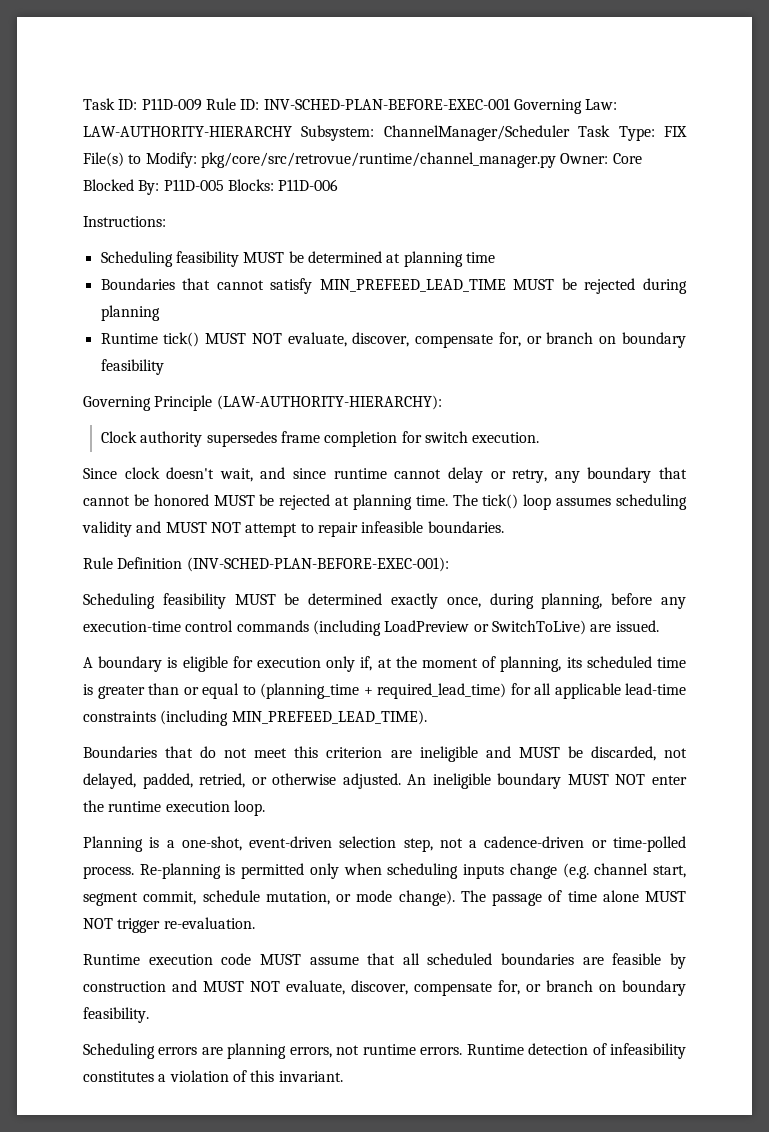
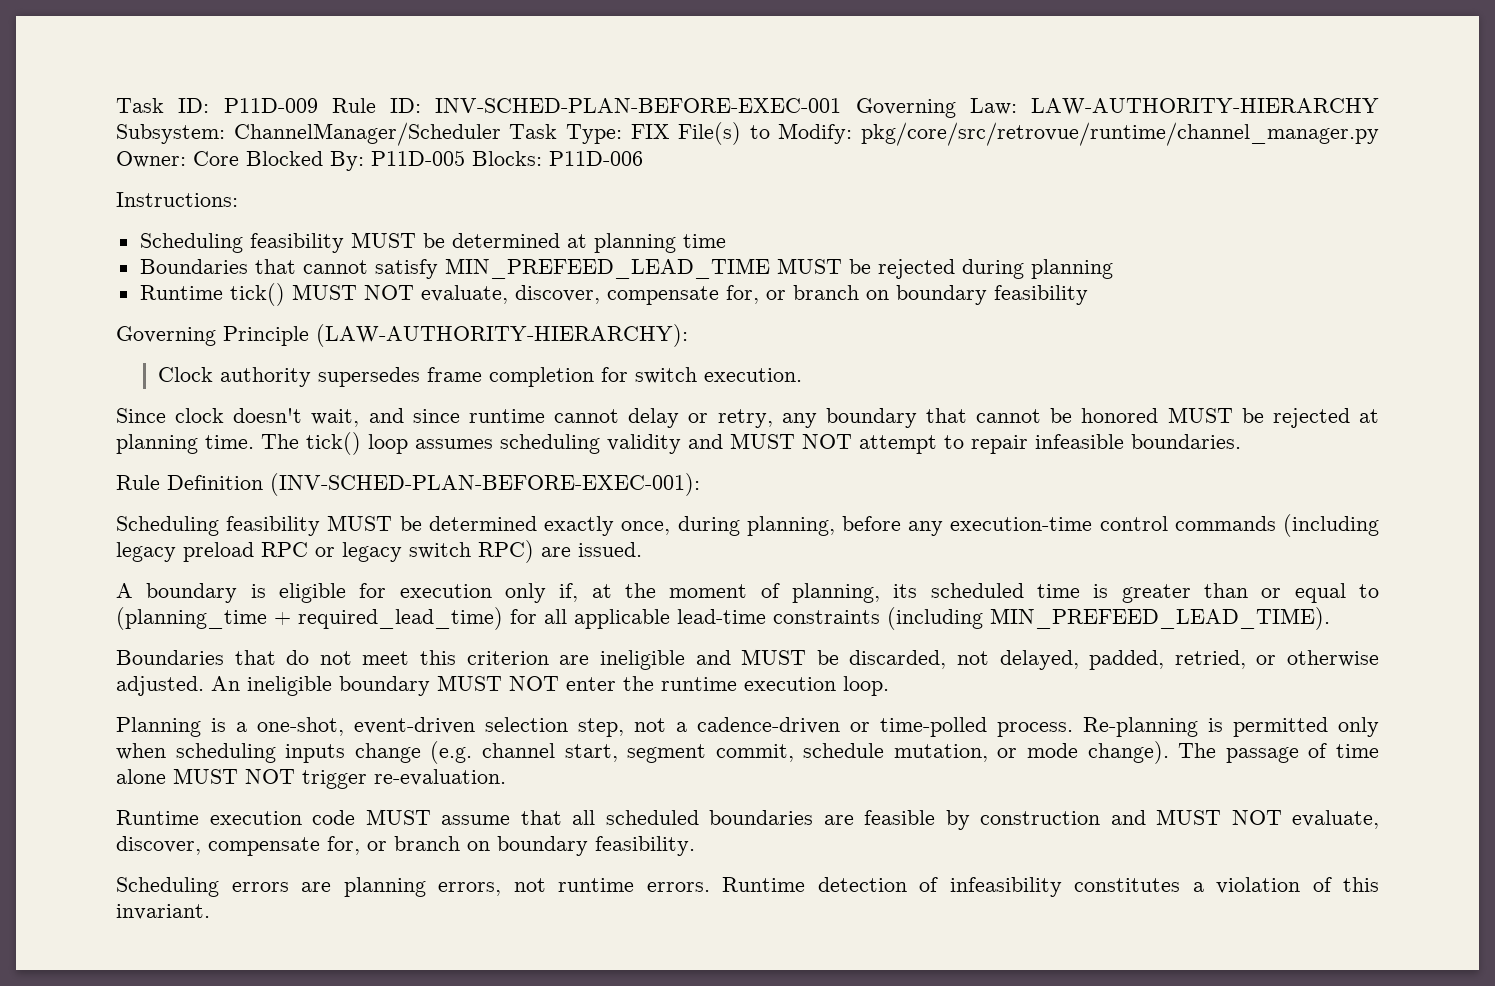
[384,620,586,635] LoadPreview or SwitchToLive) -> [116,540,534,563] legacy preload RPC or legacy switch RPC)

